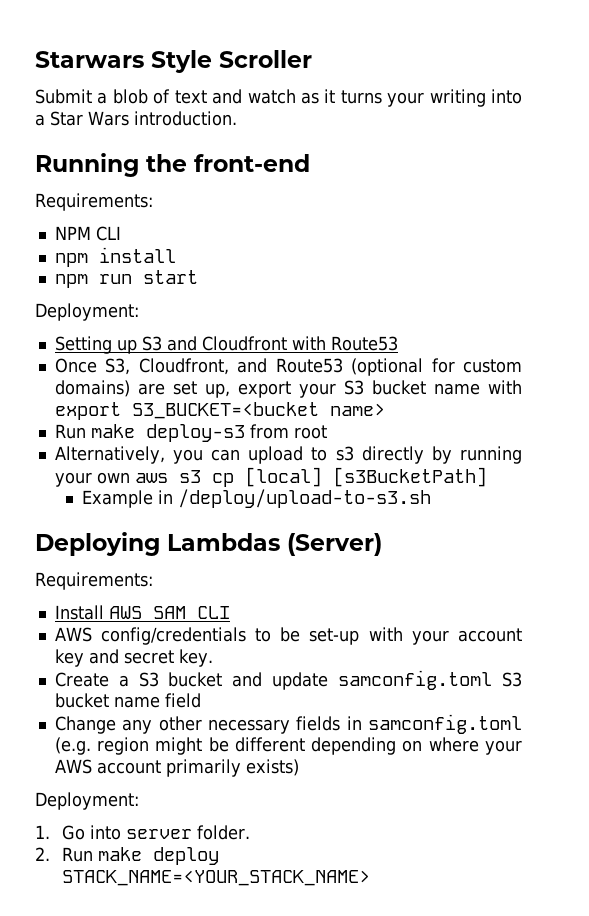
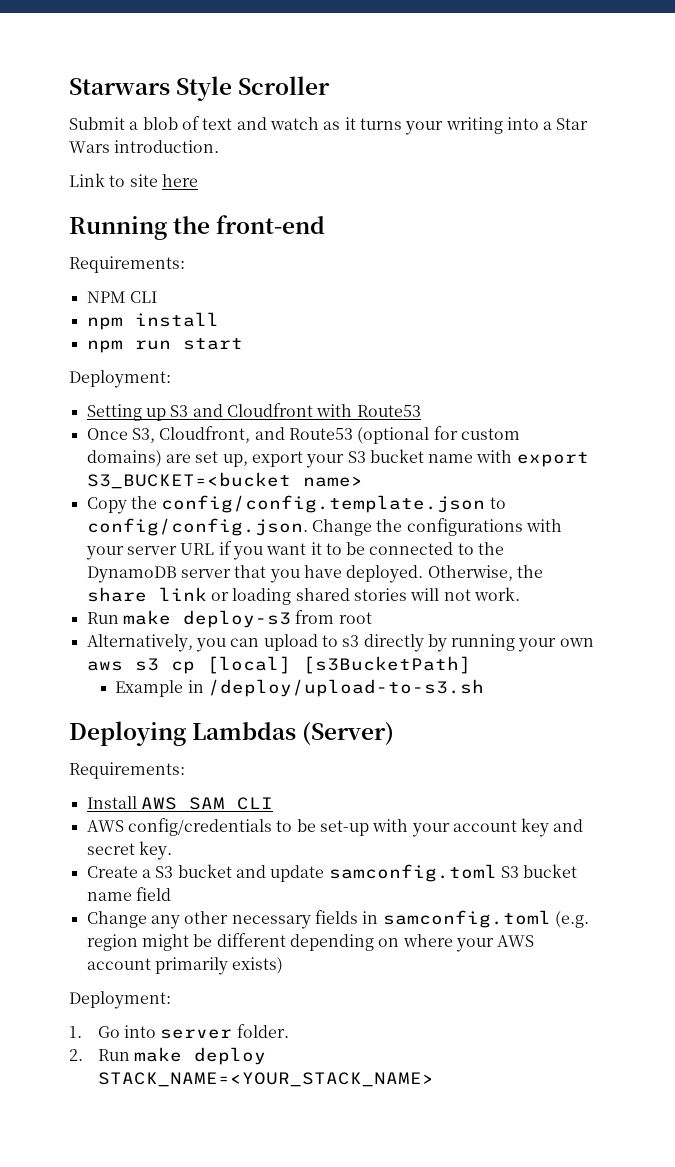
(237, 118) none -> [69,173,198,187] // Link to site here
(385, 409) none -> [86,495,506,514] [86,518,562,536] [85,541,505,560] [86,565,543,583] [86,587,520,605] // Copy the config/config.template.json to config/config.json. Change the configurations with your server URL if you want it to be connected to the DynamoDB server that you have deployed. Otherwise, the share link or loading shared stories will not work.

